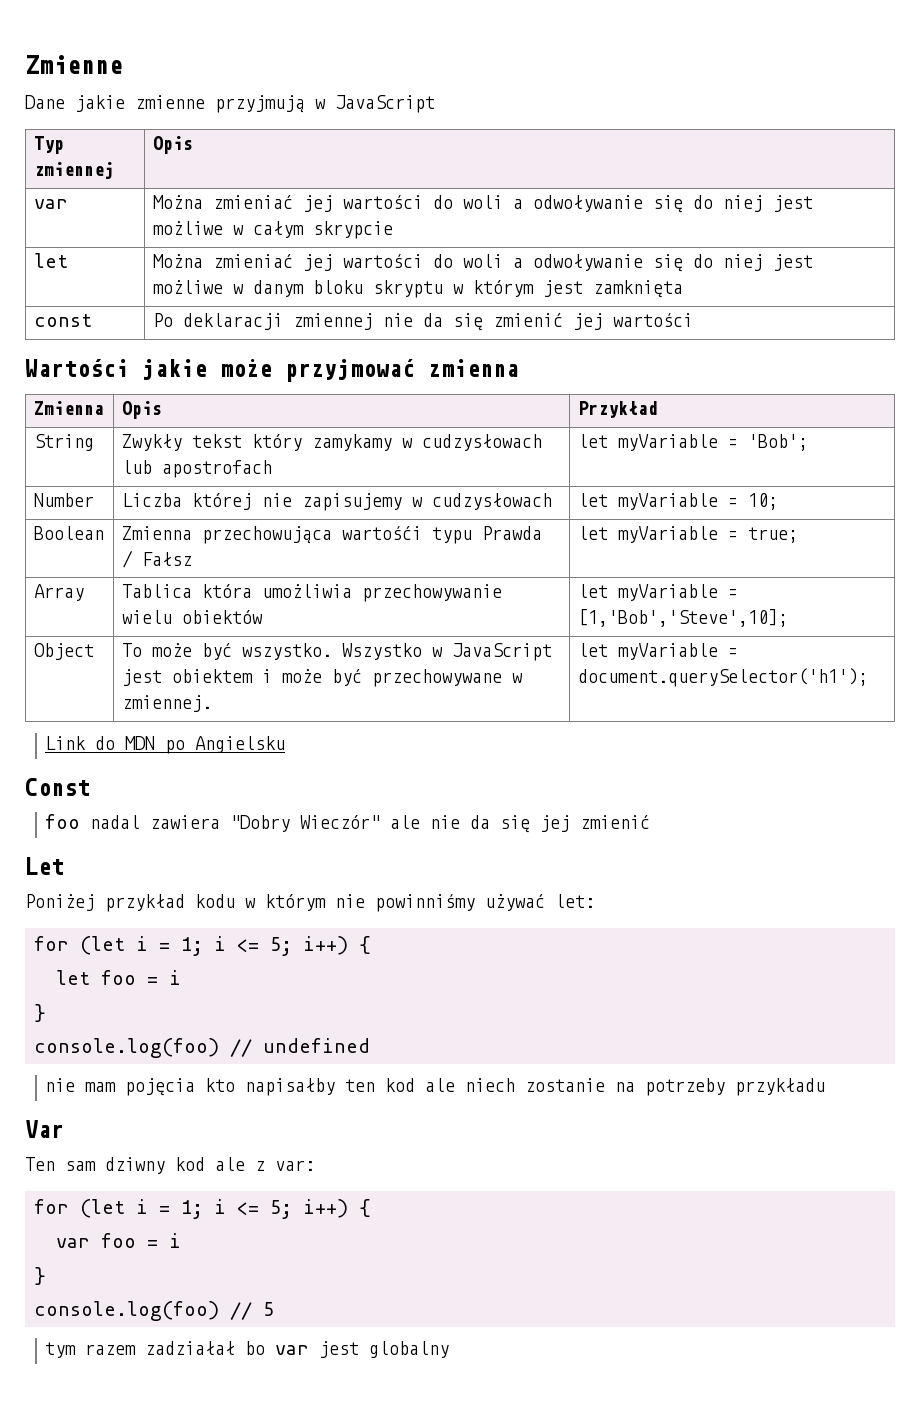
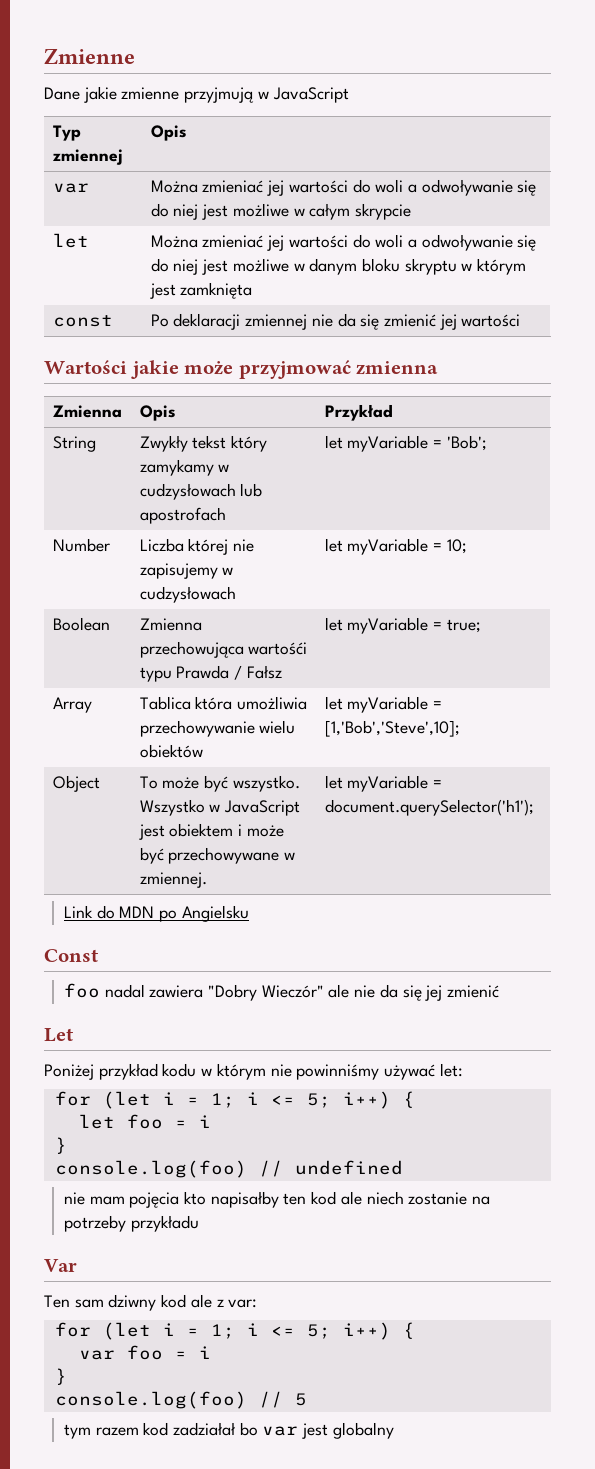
(137, 1349) none -> [143,1422,169,1436] kod

